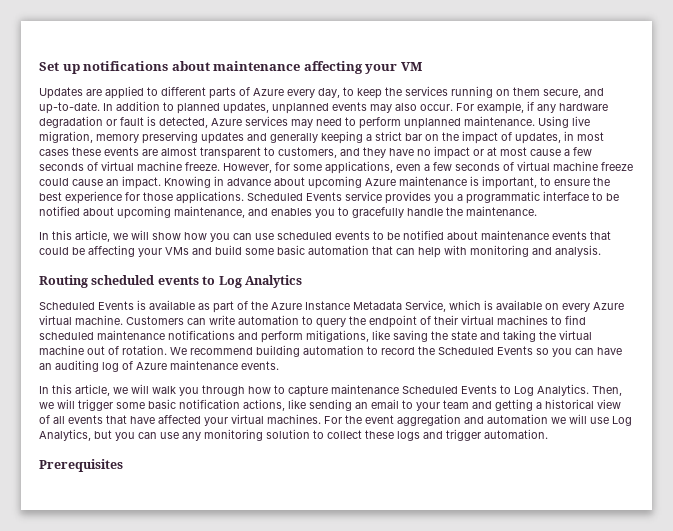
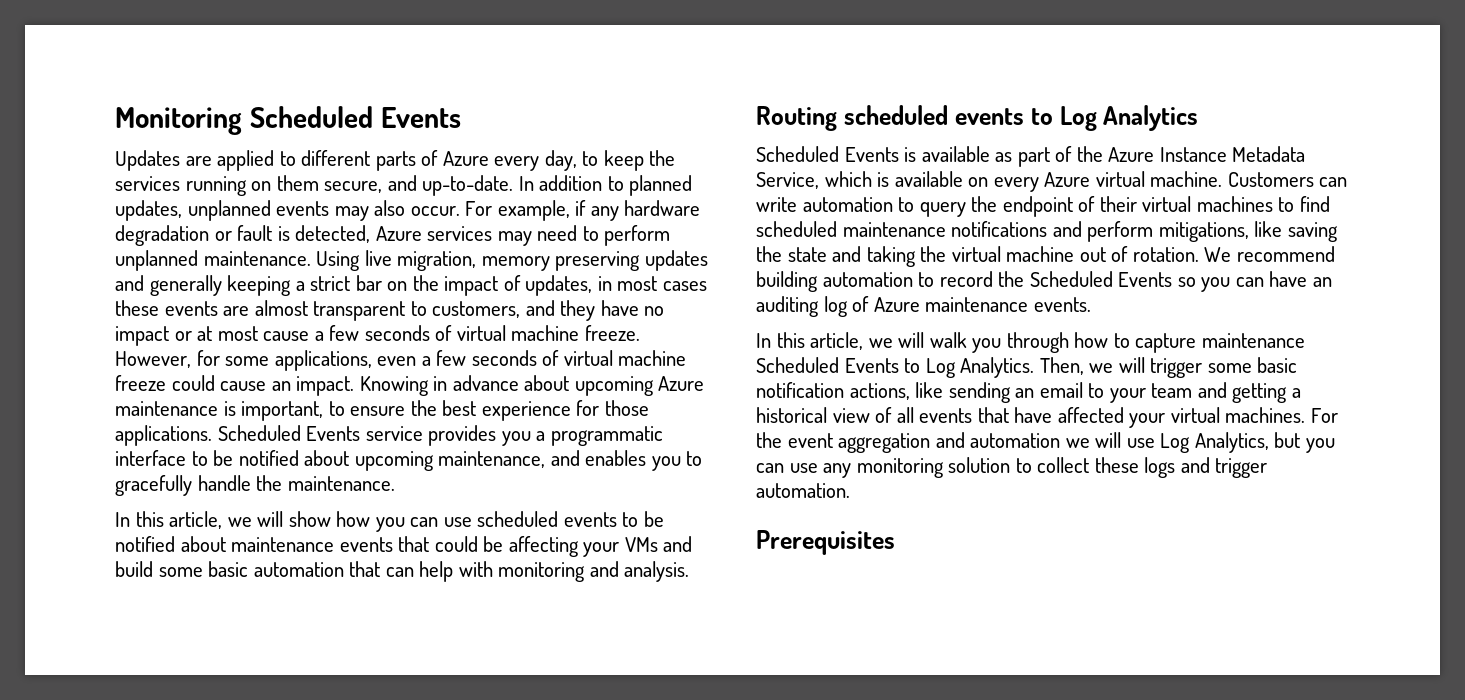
[39,61,423,74] Set up notifications about maintenance affecting your VM -> [115,106,461,135] Monitoring Scheduled Events

